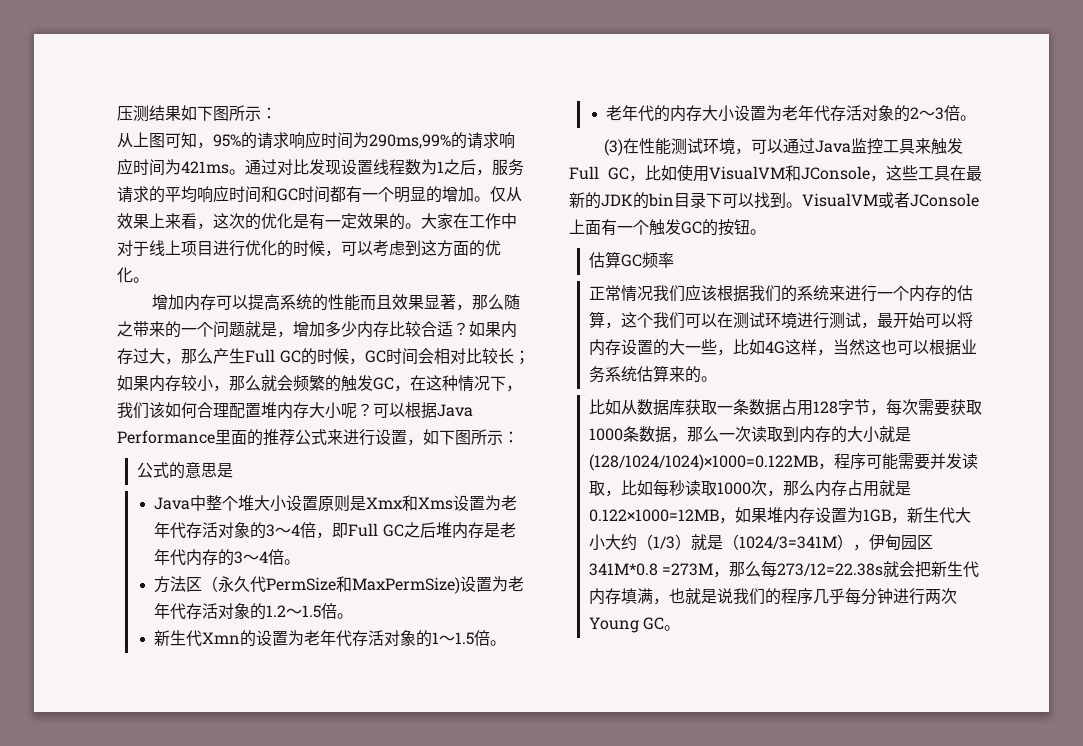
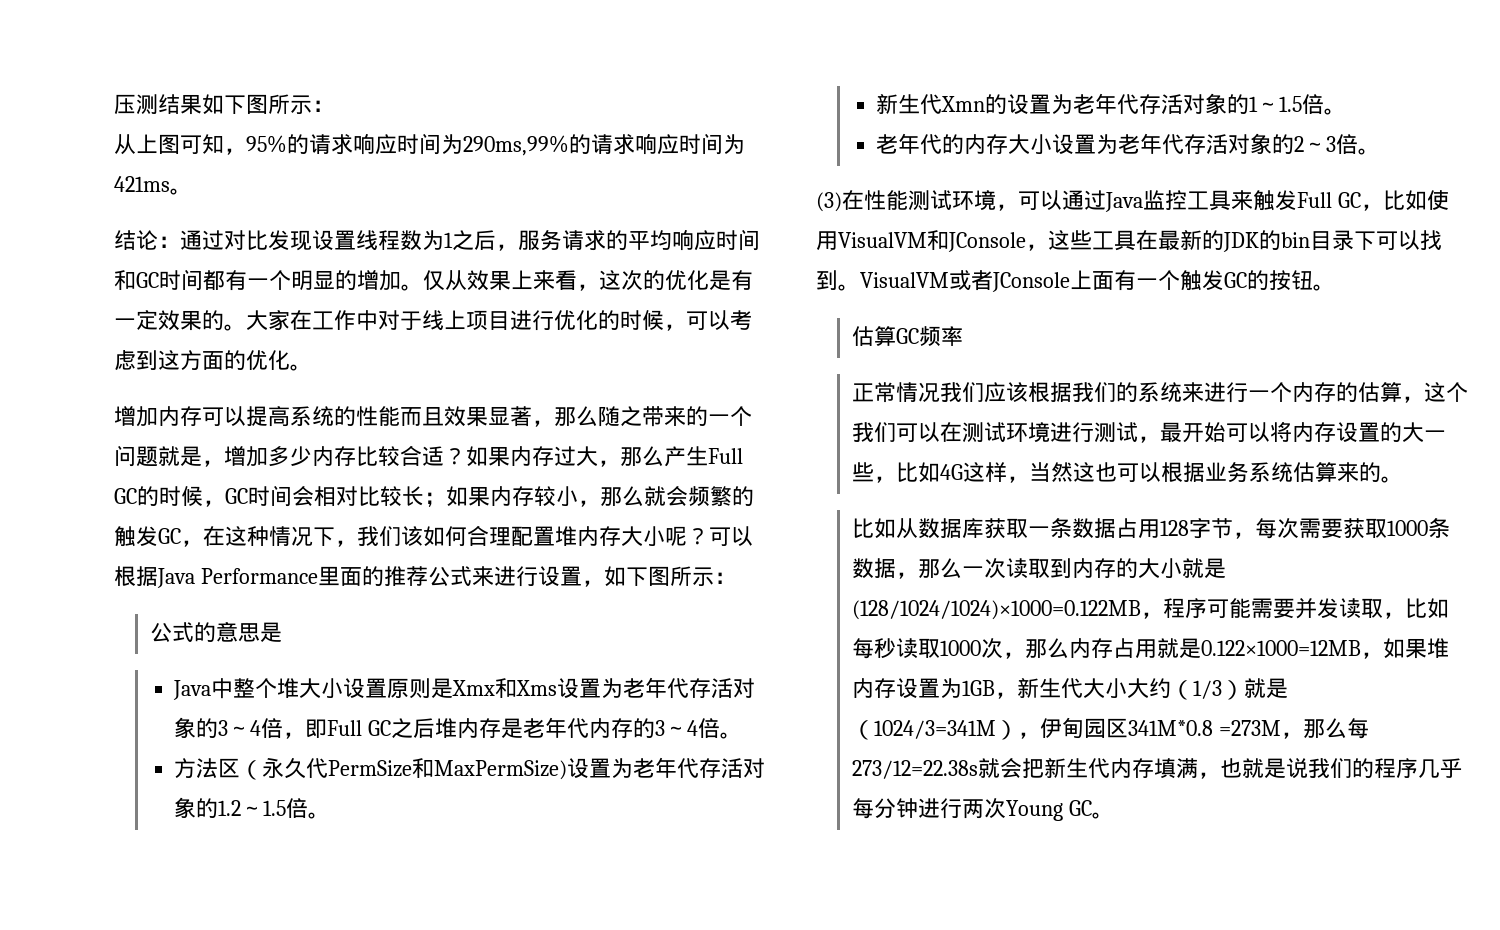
(245, 172) none -> [114,230,180,250] // 结论：

